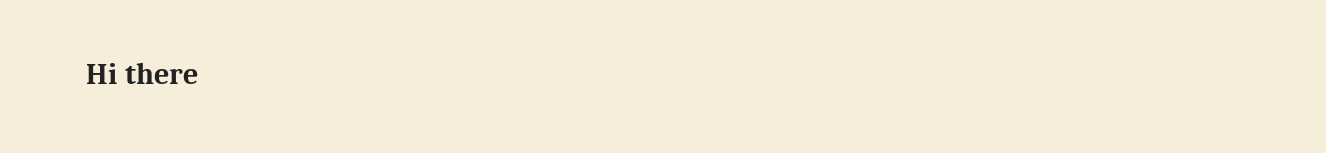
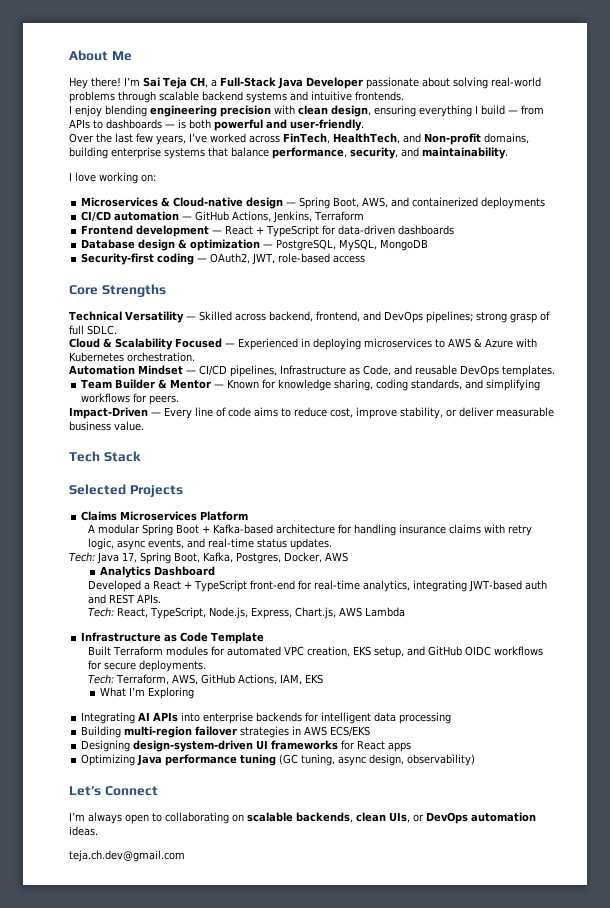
[86,62,198,84] Hi there -> [69,50,132,61] [69,77,541,89] [69,91,404,103] [69,105,544,117] [69,119,364,131] [69,133,529,145] [69,147,508,159] [69,172,156,184] [81,197,546,209] [81,211,365,223] [81,225,455,237] [81,239,429,251] [81,253,366,265] [69,284,166,297] [69,311,550,323] [69,325,117,335] [69,338,537,350] [69,352,195,362] [69,365,555,377] [81,379,541,391] [81,393,180,405] [69,407,554,419] [69,421,144,431] [69,451,141,462] [69,484,183,497] [81,511,249,521] [88,524,533,536] [88,538,333,550] [69,552,348,564] [100,566,216,578] [88,580,548,592] [88,594,162,604] [88,607,406,619] [81,632,265,644] [88,646,544,658] [88,660,207,672] [88,674,324,685] [100,687,195,699] [81,712,452,724] [81,726,371,738] [81,740,412,752] [81,754,476,766] [69,786,158,796] [69,812,536,824] [69,826,98,836] [69,850,185,862] About Me // Hey there! I’m Sai Teja CH, a Full-Stack Java Developer passionate about solving real-world problems through scalable backend systems and intuitive frontends. // I enjoy blending engineering precision with clean design, ensuring everything I build — from APIs to dashboards — is both powerful and user-friendly. // Over the last few years, I’ve worked across FinTech, HealthTech, and Non-profit domains, building enterprise systems that balance performance, security, and maintainability. // I love working on: // Microservices & Cloud-native design — Spring Boot, AWS, and containerized deployments // CI/CD automation — GitHub Actions, Jenkins, Terraform // Frontend development — React + TypeScript for data-driven dashboards // Database design & optimization — PostgreSQL, MySQL, MongoDB // Security-first coding — OAuth2, JWT, role-based access // Core Strengths // Technical Versatility — Skilled across backend, frontend, and DevOps pipelines; strong grasp of full SDLC. // Cloud & Scalability Focused — Experienced in deploying microservices to AWS & Azure with Kubernetes orchestration. // Automation Mindset — CI/CD pipelines, Infrastructure as Code, and reusable DevOps templates. // Team Builder & Mentor — Known for knowledge sharing, coding standards, and simplifying workflows for peers. // Impact-Driven — Every line of code aims to reduce cost, improve stability, or deliver measurable business value. // Tech Stack // Selected Projects // Claims Microservices Platform // A modular Spring Boot + Kafka-based architecture for handling insurance claims with retry logic, async events, and real-time status updates. // Tech: Java 17, Spring Boot, Kafka, Postgres, Docker, AWS // Analytics Dashboard // Developed a React + TypeScript front-end for real-time analytics, integrating JWT-based auth and REST APIs. // Tech: React, TypeScript, Node.js, Express, Chart.js, AWS Lambda // Infrastructure as Code Template // Built Terraform modules for automated VPC creation, EKS setup, and GitHub OIDC workflows for secure deployments. // Tech: Terraform, AWS, GitHub Actions, IAM, EKS // What I’m Exploring // Integrating AI APIs into enterprise backends for intelligent data processing // Building multi-region failover strategies in AWS ECS/EKS // Designing design-system-driven UI frameworks for React apps // Optimizing Java performance tuning (GC tuning, async design, observability) // Let’s Connect // I’m always open to collaborating on scalable backends, clean UIs, or DevOps automation ideas. // teja.ch.dev@gmail.com

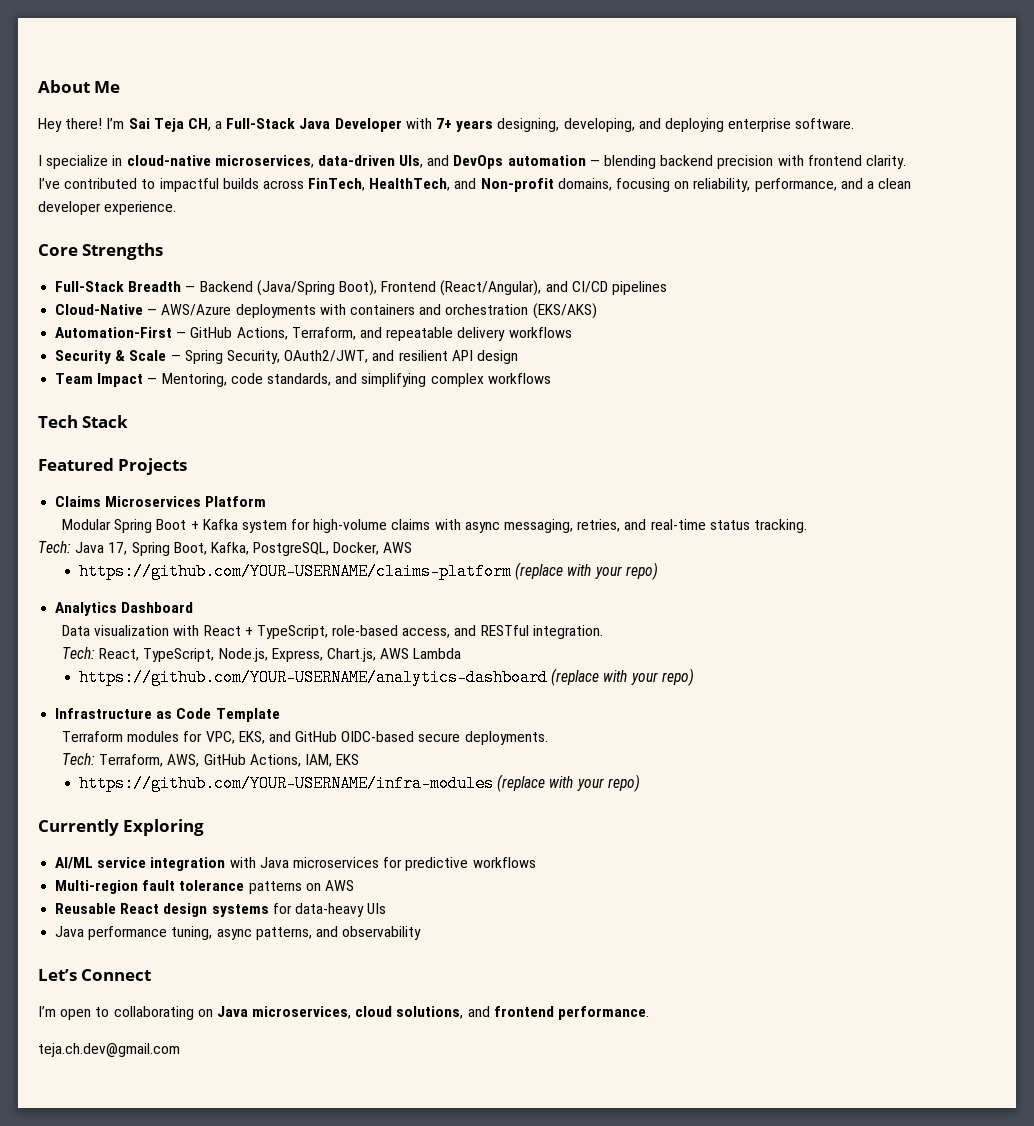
[365,77,541,89] [69,91,404,103] [69,105,544,117] [69,119,364,131] [69,133,246,145] passionate about solving real-world problems through scalable backend systems and intuitive frontends. // I enjoy blending engineering precision with clean design, ensuring everything I build — from APIs to dashboards — is both powerful and user-friendly. // Over the last few years, I’ve worked -> [405,118,855,132] [38,155,906,169] [38,178,259,192] with 7+ years designing, developing, and deploying enterprise software. // I specialize in cloud-native microservices, data-driven UIs, and DevOps automation — blending backend precision with frontend clarity. // I’ve contributed to impactful builds
[69,147,508,159] [69,172,156,184] [81,197,546,209] [81,211,365,223] [81,225,455,237] [81,239,429,251] [81,253,366,265] [69,284,166,297] [69,311,550,323] [69,325,117,335] [69,338,537,350] [69,352,195,362] [69,365,555,377] [81,379,409,391] building enterprise systems that balance performance, security, and maintainability. // I love working on: // Microservices & Cloud-native design — Spring Boot, AWS, and containerized deployments // CI/CD automation — GitHub Actions, Jenkins, Terraform // Frontend development — React + TypeScript for data-driven dashboards // Database design & optimization — PostgreSQL, MySQL, MongoDB // Security-first coding — OAuth2, JWT, role-based access // Core Strengths // Technical Versatility — Skilled across backend, frontend, and DevOps pipelines; strong grasp of full SDLC. // Cloud & Scalability Focused — Experienced in deploying microservices to AWS & Azure with Kubernetes orchestration. // Automation Mindset — CI/CD pipelines, Infrastructure as Code, and reusable DevOps templates. // Team Builder & Mentor — Known for knowledge sharing, coding -> [616,178,912,192] [38,201,177,215] [38,243,164,260] [55,280,667,296] [55,303,597,319] [55,327,572,341] [55,350,518,364] [55,373,263,387] focusing on reliability, performance, and a clean developer experience. // Core Strengths // Full-Stack Breadth — Backend (Java/Spring Boot), Frontend (React/Angular), and CI/CD pipelines // Cloud-Native — AWS/Azure deployments with containers and orchestration (EKS/AKS) // Automation-First — GitHub Actions, Terraform, and repeatable delivery workflows // Security & Scale — Spring Security, OAuth2/JWT, and resilient API design // Team Impact — Mentoring, code
[81,393,180,405] [69,407,554,419] [69,421,144,431] workflows for peers. // Impact-Driven — Every line of code aims to reduce cost, improve stability, or deliver measurable business value. -> [430,373,551,387] complex workflows
[69,484,126,495] Selected -> [38,458,114,471] Featured
[88,524,141,534] A modular -> [61,519,111,530] Modular
[213,524,533,536] [88,538,185,550] Kafka-based architecture for handling insurance claims with retry logic, async events, -> [202,519,621,533] Kafka system for high-volume claims with async messaging, retries,
[290,538,333,550] updates. -> [753,519,807,533] tracking.
[235,552,281,564] Postgres, -> [253,542,330,556] PostgreSQL,
[100,566,216,578] [88,580,548,592] [88,594,162,604] Analytics Dashboard // Developed a React + TypeScript front-end for real-time analytics, integrating JWT-based auth and REST APIs. -> [79,562,658,580] [55,602,194,616] [61,625,603,639] https://github.com/YOUR-USERNAME/claims-platform (replace with your repo) // Analytics Dashboard // Data visualization with React + TypeScript, role-based access, and RESTful integration.
(406, 612) none -> [79,668,694,686] // https://github.com/YOUR-USERNAME/analytics-dashboard (replace with your repo)
[88,646,112,656] Built -> (280, 715) none
[227,646,544,658] [88,660,103,670] automated VPC creation, EKS setup, and GitHub OIDC workflows for -> [205,731,415,744] VPC, EKS, and GitHub OIDC-based
[100,687,195,699] [81,712,452,724] [81,726,371,738] [81,740,412,752] [81,754,476,766] What I’m Exploring // Integrating AI APIs into enterprise backends for intelligent data processing // Building multi-region failover strategies in AWS ECS/EKS // Designing design-system-driven UI frameworks for React apps // Optimizing Java performance tuning (GC tuning, async design, observability) -> [79,774,640,792] [38,819,205,836] [55,857,536,871] [55,880,354,894] [55,903,387,917] [55,926,422,940] https://github.com/YOUR-USERNAME/infra-modules (replace with your repo) // Currently Exploring // AI/ML service integration with Java microservices for predictive workflows // Multi-region fault tolerance patterns on AWS // Reusable React design systems for data-heavy UIs // Java performance tuning, async patterns, and observability
[88,812,122,824] always -> (56, 1011) none
[247,812,536,824] [69,826,98,836] scalable backends, clean UIs, or DevOps automation ideas. -> [216,1006,650,1020] Java microservices, cloud solutions, and frontend performance.

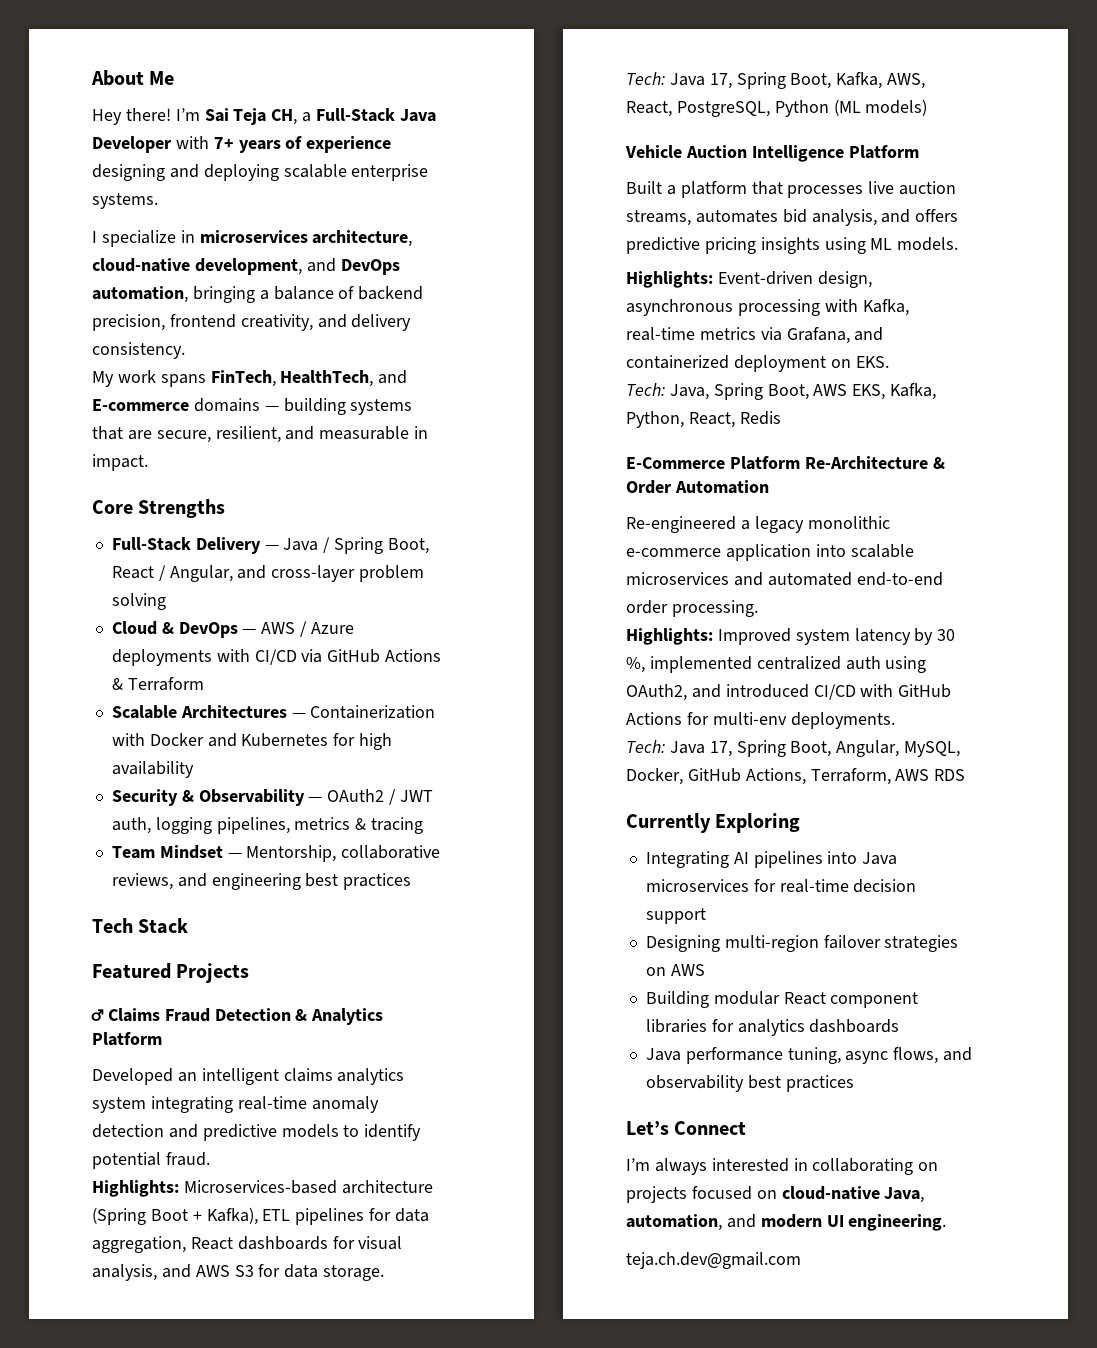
[497,118,855,132] [38,155,906,169] [38,178,912,192] [38,201,177,215] [38,243,164,260] [55,280,667,296] [55,303,597,319] [55,327,572,341] [55,350,518,364] [55,373,551,387] [38,415,129,428] [38,458,188,475] [55,496,267,507] [61,519,807,533] designing, developing, and deploying enterprise software. // I specialize in cloud-native microservices, data-driven UIs, and DevOps automation — blending backend precision with frontend clarity. // I’ve contributed to impactful builds across FinTech, HealthTech, and Non-profit domains, focusing on reliability, performance, and a clean developer experience. // Core Strengths // Full-Stack Breadth — Backend (Java/Spring Boot), Frontend (React/Angular), and CI/CD pipelines // Cloud-Native — AWS/Azure deployments with containers and orchestration (EKS/AKS) // Automation-First — GitHub Actions, Terraform, and repeatable delivery workflows // Security & Scale — Spring Security, OAuth2/JWT, and resilient API design // Team Impact — Mentoring, code standards, and simplifying complex workflows // Tech Stack // Featured Projects // Claims Microservices Platform // Modular Spring Boot + Kafka system for high-volume claims with async messaging, retries, and real-time status tracking. -> [285,136,392,153] [92,164,429,181] [92,193,158,209] [92,230,413,247] [92,258,400,275] [92,286,424,303] [92,314,412,331] [92,342,185,359] [92,370,408,387] [92,398,413,415] [92,426,429,443] [92,454,148,471] [92,499,226,518] [111,537,429,554] [111,565,425,582] [111,593,166,610] [111,621,354,638] [111,649,442,666] [111,677,204,691] [111,705,436,719] [111,733,393,750] [111,761,194,778] [111,789,433,806] [111,817,424,834] [111,845,441,862] [111,873,412,890] [92,918,189,934] [92,963,250,983] [91,1008,384,1025] [92,1032,162,1046] [92,1068,405,1085] [92,1096,379,1113] [92,1124,422,1141] [92,1152,210,1169] [92,1180,433,1197] [92,1207,430,1225] [92,1236,403,1253] [92,1264,385,1281] of experience designing and deploying scalable enterprise systems. // I specialize in microservices architecture, cloud-native development, and DevOps automation, bringing a balance of backend precision, frontend creativity, and delivery consistency. // My work spans FinTech, HealthTech, and E-commerce domains — building systems that are secure, resilient, and measurable in impact. // Core Strengths // Full-Stack Delivery — Java / Spring Boot, React / Angular, and cross-layer problem solving // Cloud & DevOps — AWS / Azure deployments with CI/CD via GitHub Actions & Terraform // Scalable Architectures — Containerization with Docker and Kubernetes for high availability // Security & Observability — OAuth2 / JWT auth, logging pipelines, metrics & tracing // Team Mindset — Mentorship, collaborative reviews, and engineering best practices // Tech Stack // Featured Projects // ♂ Claims Fraud Detection & Analytics Platform // Developed an intelligent claims analytics system integrating real-time anomaly detection and predictive models to identify potential fraud. // Highlights: Microservices-based architecture (Spring Boot + Kafka), ETL pipelines for data aggregation, React dashboards for visual analysis, and AWS S3 for data storage.
[253,542,413,556] [79,562,658,580] [55,602,194,616] [61,625,603,639] [61,647,462,662] [79,668,694,686] [55,708,280,722] [61,731,548,745] [61,753,360,767] [79,774,640,792] [38,819,205,836] [55,857,536,871] [55,880,354,894] [55,903,387,917] PostgreSQL, Docker, AWS // https://github.com/YOUR-USERNAME/claims-platform (replace with your repo) // Analytics Dashboard // Data visualization with React + TypeScript, role-based access, and RESTful integration. // Tech: React, TypeScript, Node.js, Express, Chart.js, AWS Lambda // https://github.com/YOUR-USERNAME/analytics-dashboard (replace with your repo) // Infrastructure as Code Template // Terraform modules for VPC, EKS, and GitHub OIDC-based secure deployments. // Tech: Terraform, AWS, GitHub Actions, IAM, EKS // https://github.com/YOUR-USERNAME/infra-modules (replace with your repo) // Currently Exploring // AI/ML service integration with Java microservices for predictive workflows // Multi-region fault tolerance patterns on AWS // Reusable React design systems for data-heavy UIs -> [887,73,926,89] [626,99,928,117] [625,145,919,162] [626,181,957,198] [626,209,959,226] [626,237,959,254] [626,271,872,288] [626,299,909,316] [626,327,884,344] [626,355,889,372] [626,383,937,400] [626,411,781,428] [626,456,945,470] [626,480,769,494] [626,516,890,533] [626,544,914,561] [626,572,943,586] [626,600,758,617] [626,628,956,645] [626,656,927,673] [626,684,952,701] [626,712,895,729] [626,740,961,757] [626,768,966,785] [626,813,801,833] [645,851,898,868] [645,879,917,893] [645,908,706,924] [645,935,959,952] [645,964,705,976] [645,991,919,1008] [645,1019,900,1036] AWS, React, PostgreSQL, Python (ML models) // Vehicle Auction Intelligence Platform // Built a platform that processes live auction streams, automates bid analysis, and offers predictive pricing insights using ML models. // Highlights: Event-driven design, asynchronous processing with Kafka, real-time metrics via Grafana, and containerized deployment on EKS. // Tech: Java, Spring Boot, AWS EKS, Kafka, Python, React, Redis // E-Commerce Platform Re-Architecture & Order Automation // Re-engineered a legacy monolithic e-commerce application into scalable microservices and automated end-to-end order processing. // Highlights: Improved system latency by 30 %, implemented centralized auth using OAuth2, and introduced CI/CD with GitHub Actions for multi-env deployments. // Tech: Java 17, Spring Boot, Angular, MySQL, Docker, GitHub Actions, Terraform, AWS RDS // Currently Exploring // Integrating AI pipelines into Java microservices for real-time decision support // Designing multi-region failover strategies on AWS // Building modular React component libraries for analytics dashboards
[255,927,312,940] patterns, -> [893,1047,939,1064] flows,
(422, 933) none -> [747,1075,854,1092] best practices
[60,1006,650,1020] open to collaborating on Java microservices, cloud solutions, and frontend performance. -> [654,1158,939,1175] [626,1186,925,1203] [626,1214,947,1231] always interested in collaborating on projects focused on cloud-native Java, automation, and modern UI engineering.

